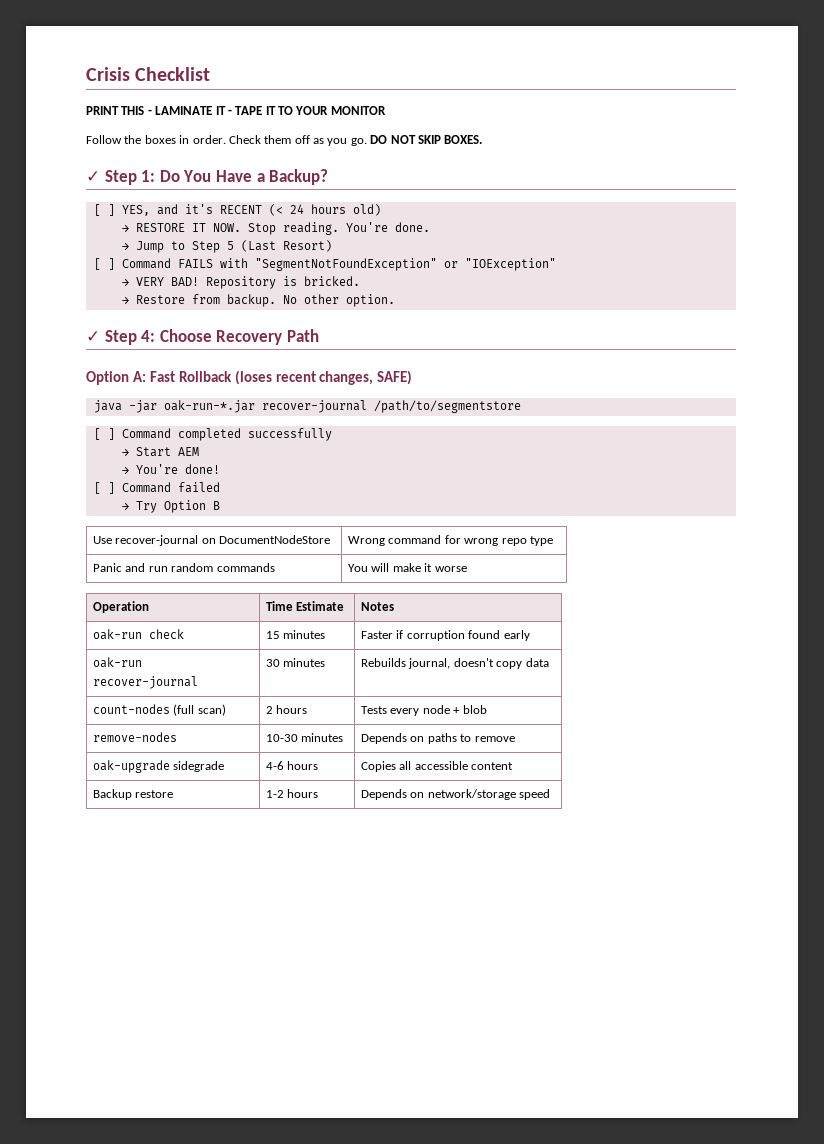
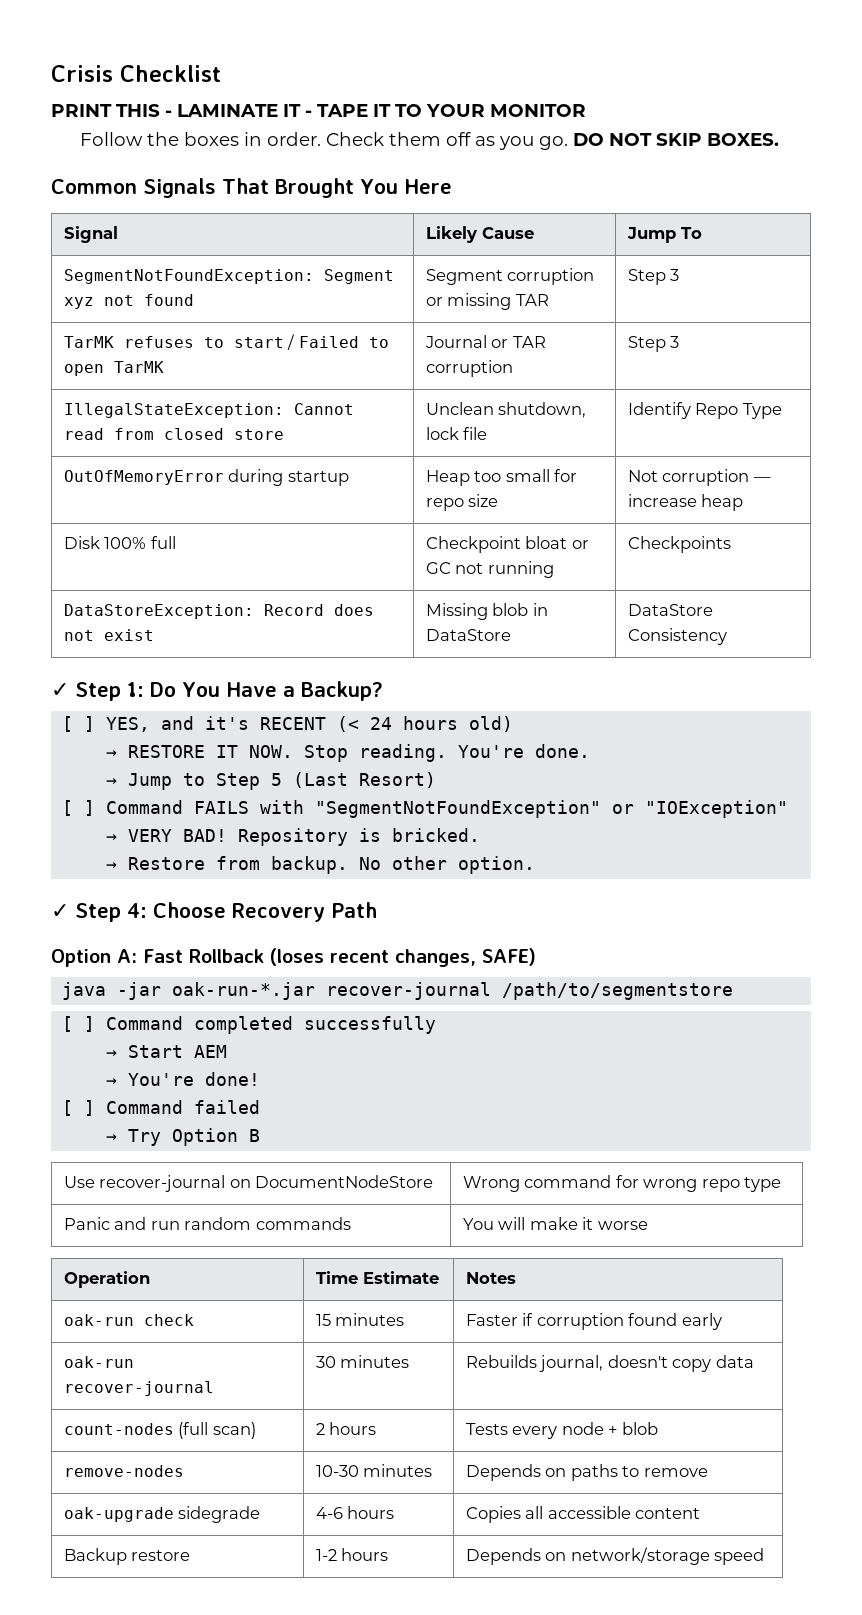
(483, 139) none -> [51,178,452,198] [63,226,118,243] [425,226,534,243] [626,227,702,243] [63,269,394,284] [63,294,194,309] [425,268,595,285] [425,293,549,310] [627,269,680,285] [63,334,389,350] [63,361,164,376] [424,335,546,348] [425,360,513,377] [627,336,680,352] [63,403,354,418] [63,428,284,440] [425,402,587,418] [425,427,488,440] [627,402,782,419] [63,469,349,486] [425,469,578,486] [425,494,499,511] [627,469,771,486] [627,494,744,511] [63,536,176,549] [425,536,589,553] [425,561,554,578] [627,536,731,553] [63,604,374,619] [63,629,154,641] [425,603,548,620] [425,629,511,641] [627,604,713,616] [627,628,727,645] // Common Signals That Brought You Here // Signal | Likely Cause | Jump To // SegmentNotFoundException: Segment xyz not found | Segment corruption or missing TAR | Step 3 // TarMK refuses to start / Failed to open TarMK | Journal or TAR corruption | Step 3 // IllegalStateException: Cannot read from closed store | Unclean shutdown, lock file | Identify Repo Type // OutOfMemoryError during startup | Heap too small for repo size | Not corruption — increase heap // Disk 100% full | Checkpoint bloat or GC not running | Checkpoints // DataStoreException: Record does not exist | Missing blob in DataStore | DataStore Consistency

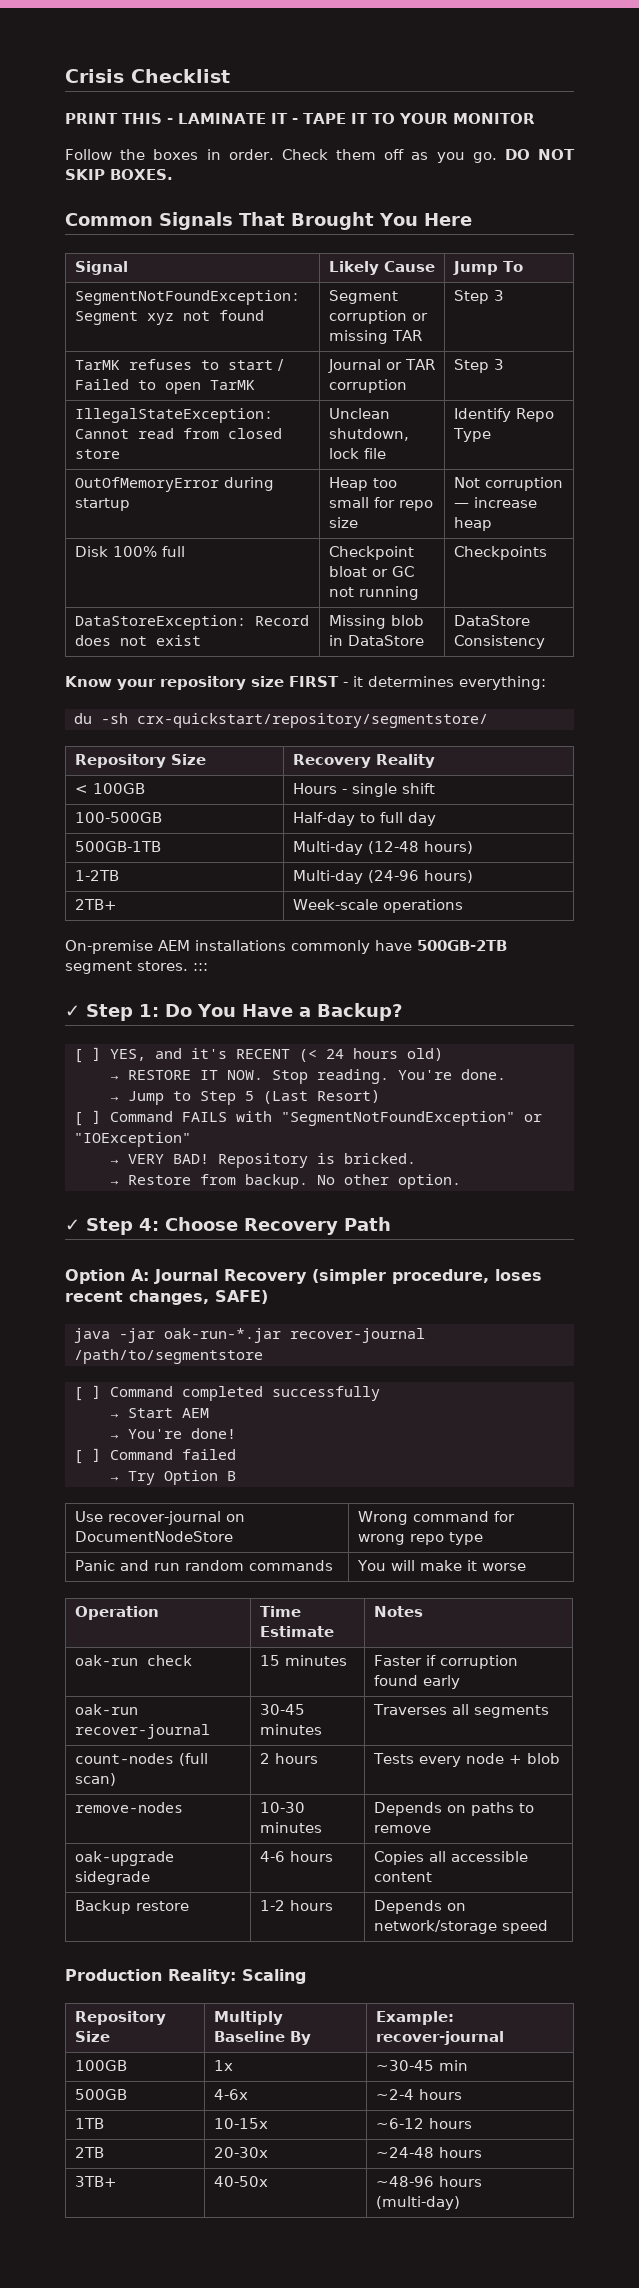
(727, 636) none -> [65,676,546,690] [74,713,488,728] [74,754,206,768] [292,754,435,768] [74,783,145,794] [292,783,435,797] [74,812,162,823] [292,812,436,826] [74,841,161,852] [292,841,473,855] [74,870,119,881] [292,870,473,884] [74,899,117,910] [292,899,463,913] [65,940,507,954] [65,961,208,974] // Know your repository size FIRST - it determines everything: // du -sh crx-quickstart/repository/segmentstore/ // Repository Size | Recovery Reality // < 100GB | Hours - single shift // 100-500GB | Half-day to full day // 500GB-1TB | Multi-day (12-48 hours) // 1-2TB | Multi-day (24-96 hours) // 2TB+ | Week-scale operations // On-premise AEM installations commonly have 500GB-2TB segment stores. :::
[143,948,324,966] Fast Rollback (loses -> [154,1269,542,1284] Journal Recovery (simpler procedure, loses
[315,1355,410,1368] [465,1355,754,1372] 30 minutes | Rebuilds journal, doesn't copy data -> [259,1704,305,1715] [259,1724,322,1735] [372,1704,549,1718] 30-45 minutes | Traverses all segments
(765, 1556) none -> [65,1969,306,1984] [74,2011,166,2025] [74,2031,110,2042] [213,2011,283,2025] [213,2031,311,2045] [375,2011,454,2025] [375,2031,504,2045] [74,2060,127,2071] [213,2060,233,2071] [375,2060,468,2071] [74,2089,127,2100] [213,2089,248,2100] [375,2089,462,2100] [74,2118,104,2129] [213,2118,268,2129] [375,2118,472,2129] [74,2147,104,2158] [213,2147,268,2158] [375,2147,482,2158] [74,2176,117,2187] [213,2176,268,2187] [375,2176,482,2187] [375,2196,460,2210] // Production Reality: Scaling // Repository Size | Multiply Baseline By | Example: recover-journal // 100GB | 1x | ~30-45 min // 500GB | 4-6x | ~2-4 hours // 1TB | 10-15x | ~6-12 hours // 2TB | 20-30x | ~24-48 hours // 3TB+ | 40-50x | ~48-96 hours (multi-day)

